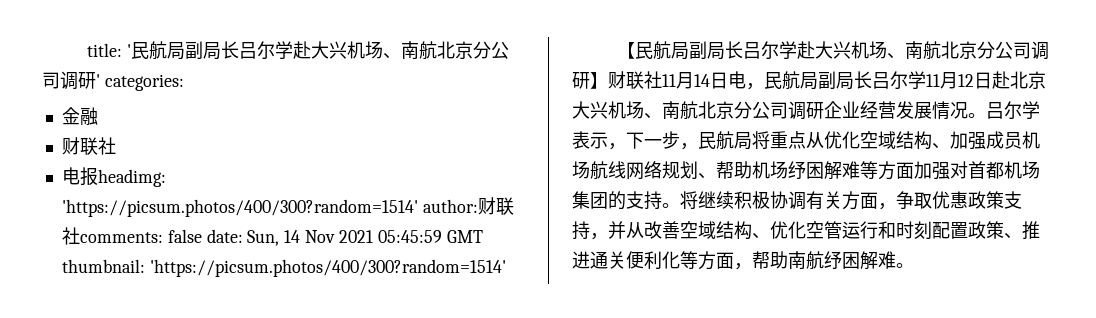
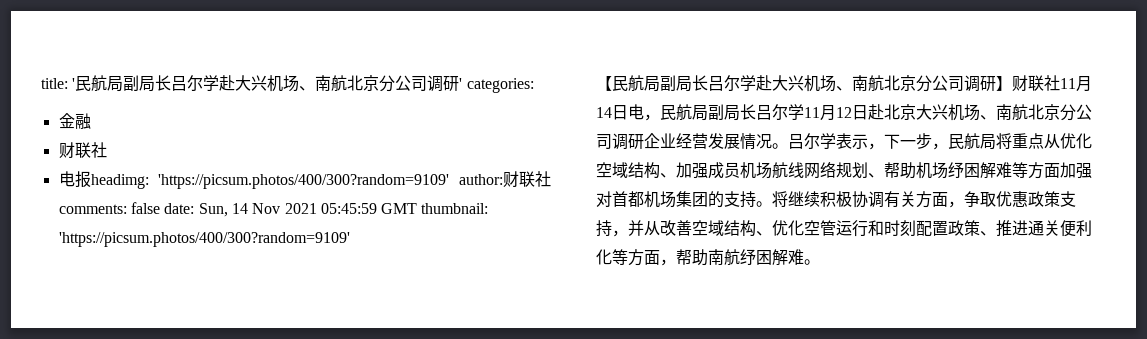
[61,199,418,217] 'https://picsum.photos/400/300?random=1514' -> [158,174,450,189] 'https://picsum.photos/400/300?random=9109'
[149,259,506,277] 'https://picsum.photos/400/300?random=1514' -> [58,232,350,247] 'https://picsum.photos/400/300?random=9109'

